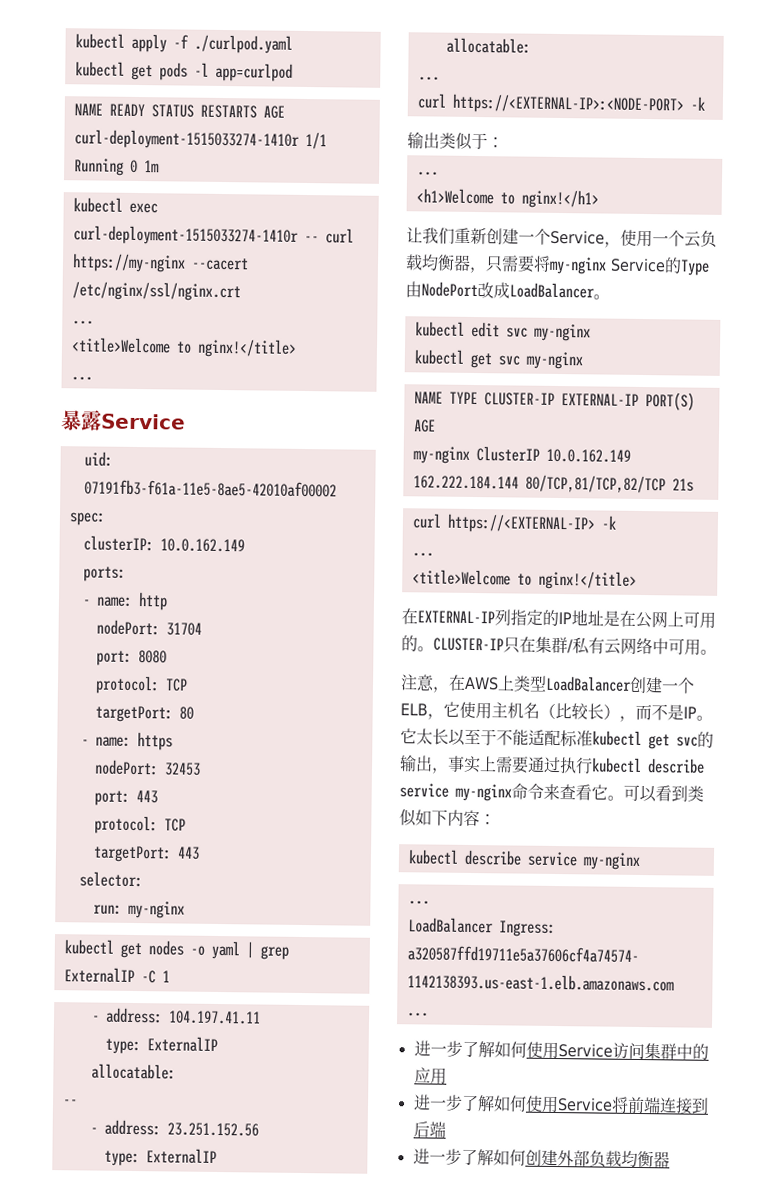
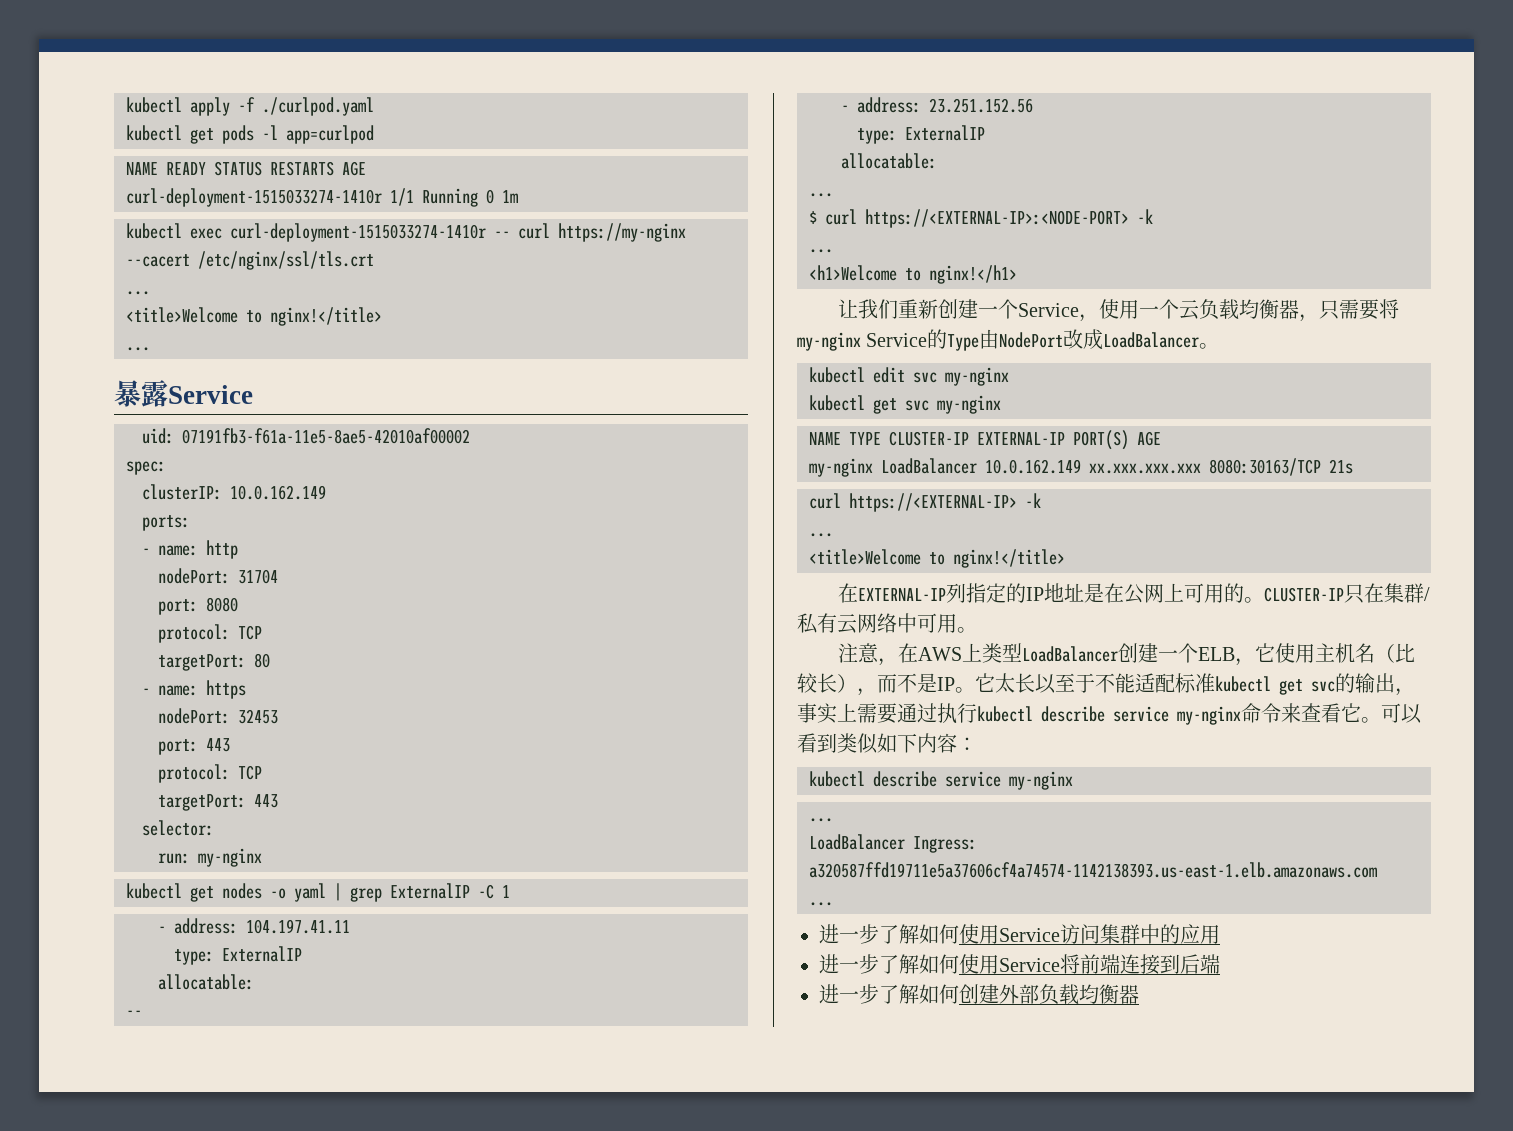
[71,281,241,302] /etc/nginx/ssl/nginx.crt -> [198,251,374,270] /etc/nginx/ssl/tls.crt
(440, 78) none -> [809,211,817,224] $
[407,132,504,150] // 输出类似于： -> (1153, 216) none
[475,446,631,463] [412,474,666,494] ClusterIP 10.0.162.149 162.222.184.144 80/TCP,81/TCP,82/TCP -> [881,458,1321,476] LoadBalancer 10.0.162.149 xx.xxx.xxx.xxx 8080:30163/TCP

